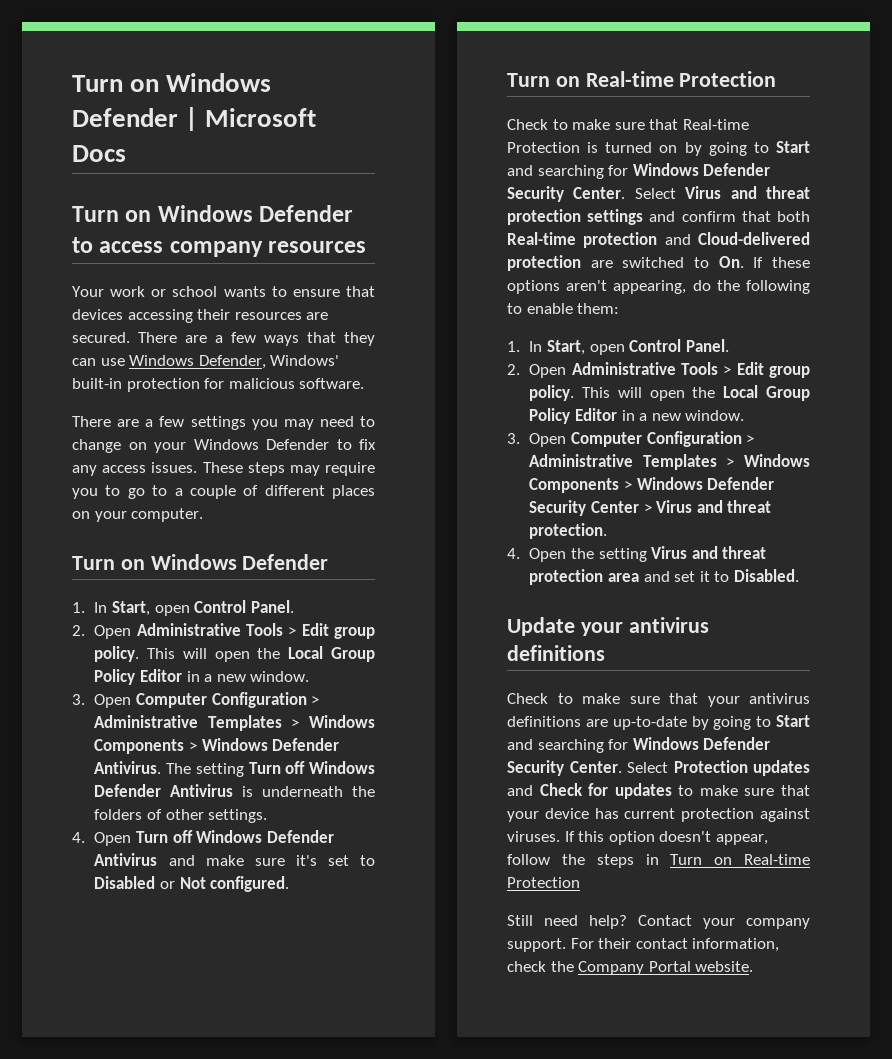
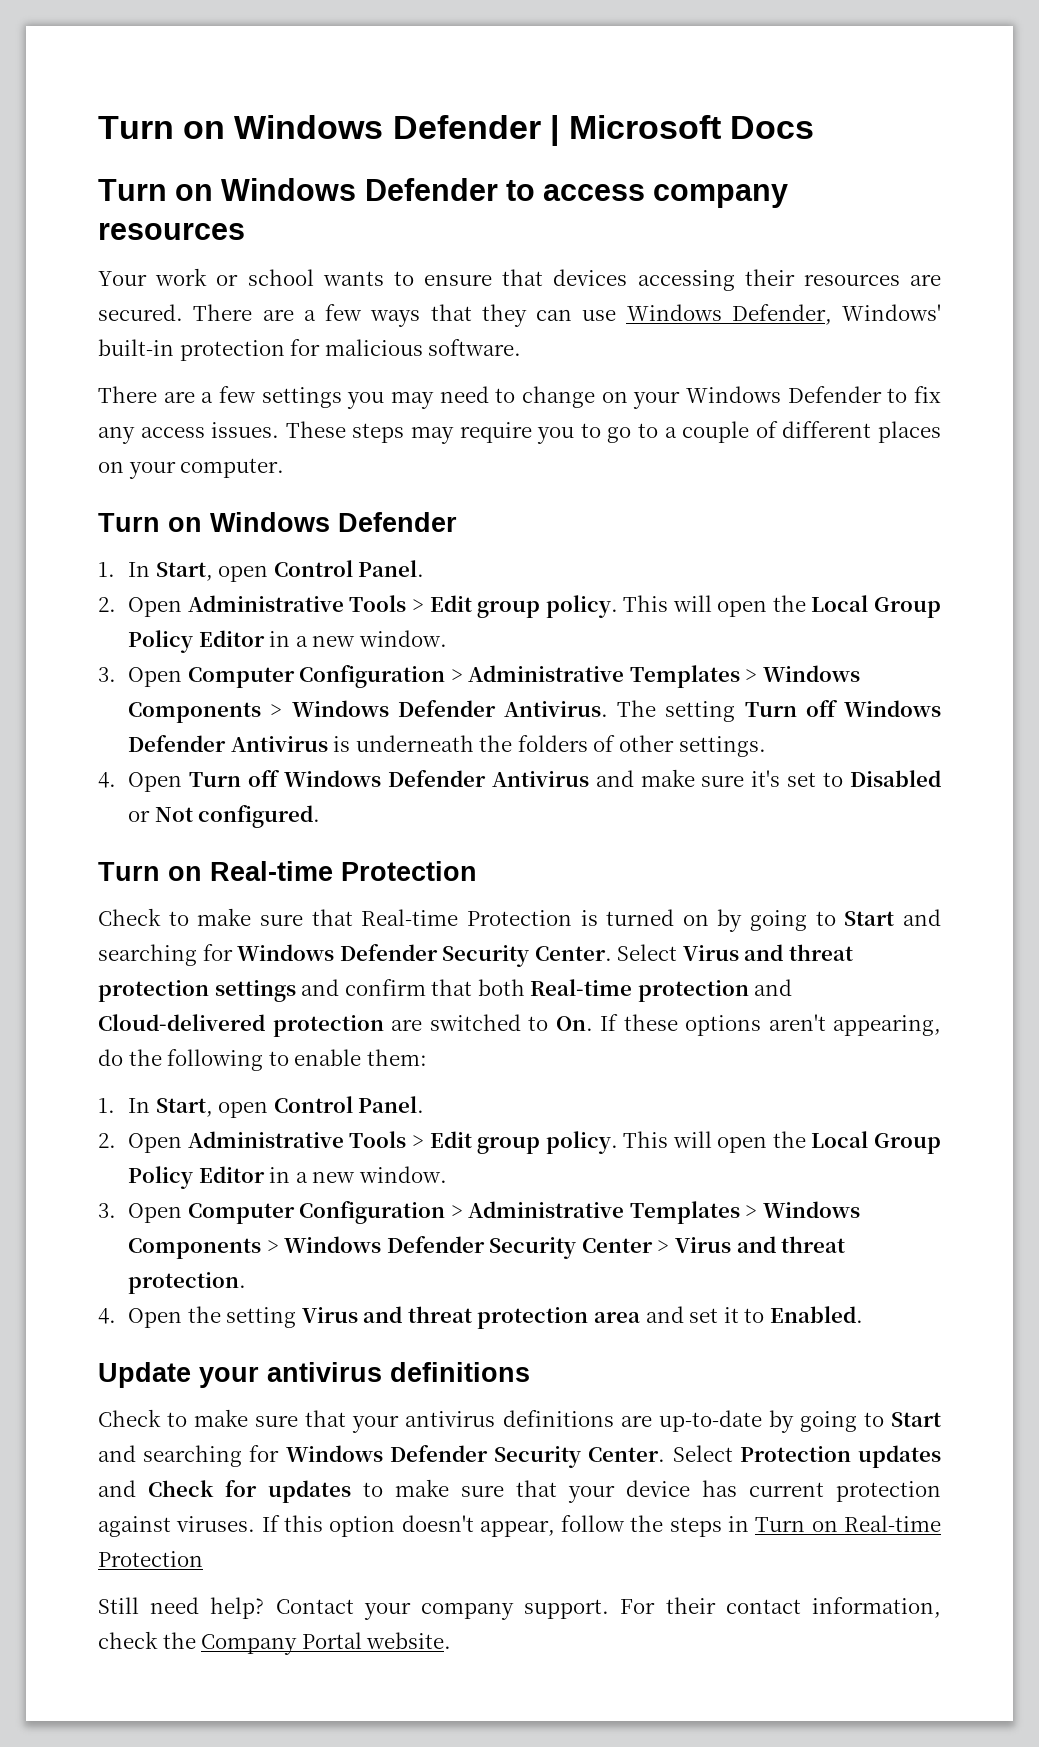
[733,569,799,582] Disabled. -> [769,1306,863,1323] Enabled.

